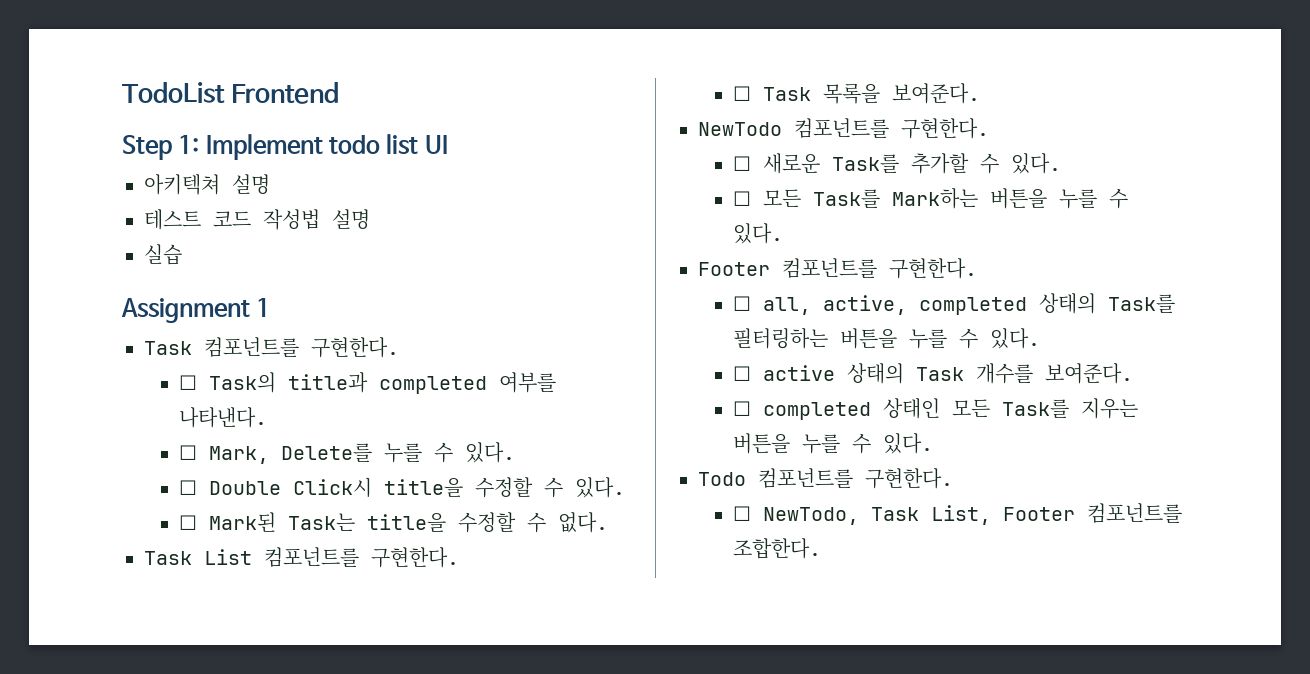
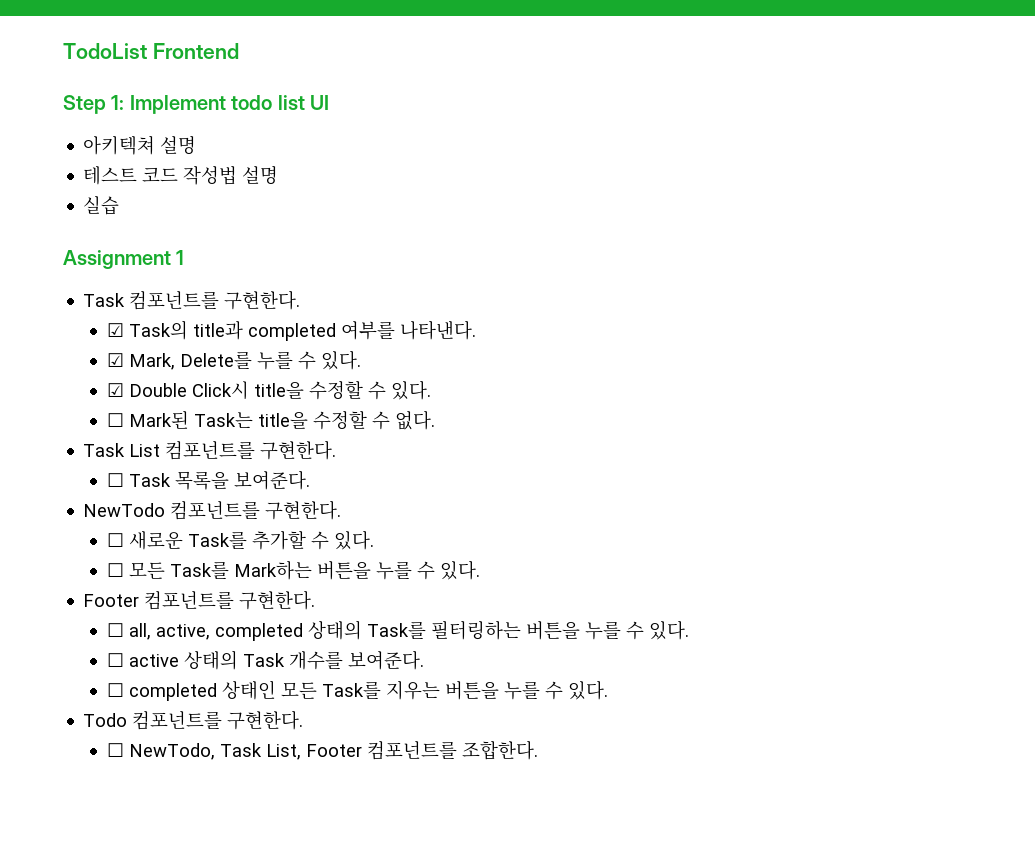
[179,375,198,390] ☐ -> [106,323,124,337] ☑
[179,445,198,460] ☐ -> [106,353,124,367] ☑
[179,480,198,495] ☐ -> [106,383,124,397] ☑

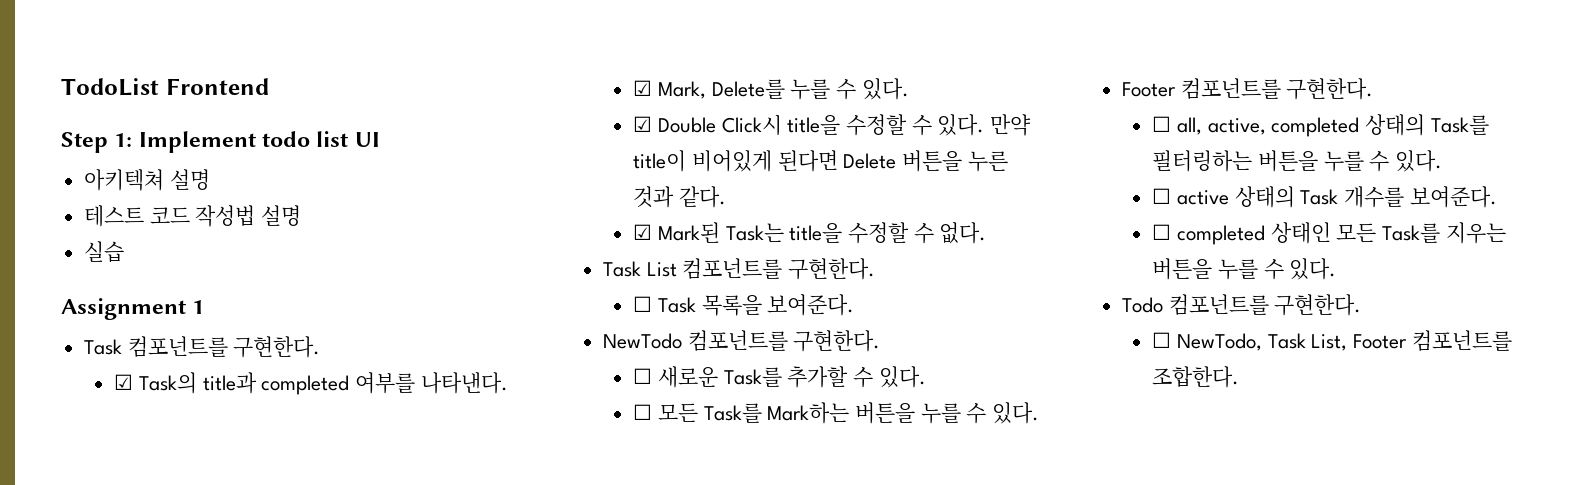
[106,413,124,427] // ☐ -> [990,114,1032,136] [633,150,1008,172] [633,186,726,208] [633,224,653,240] 만약 title이 비어있게 된다면 Delete 버튼을 누른 것과 같다. // ☑

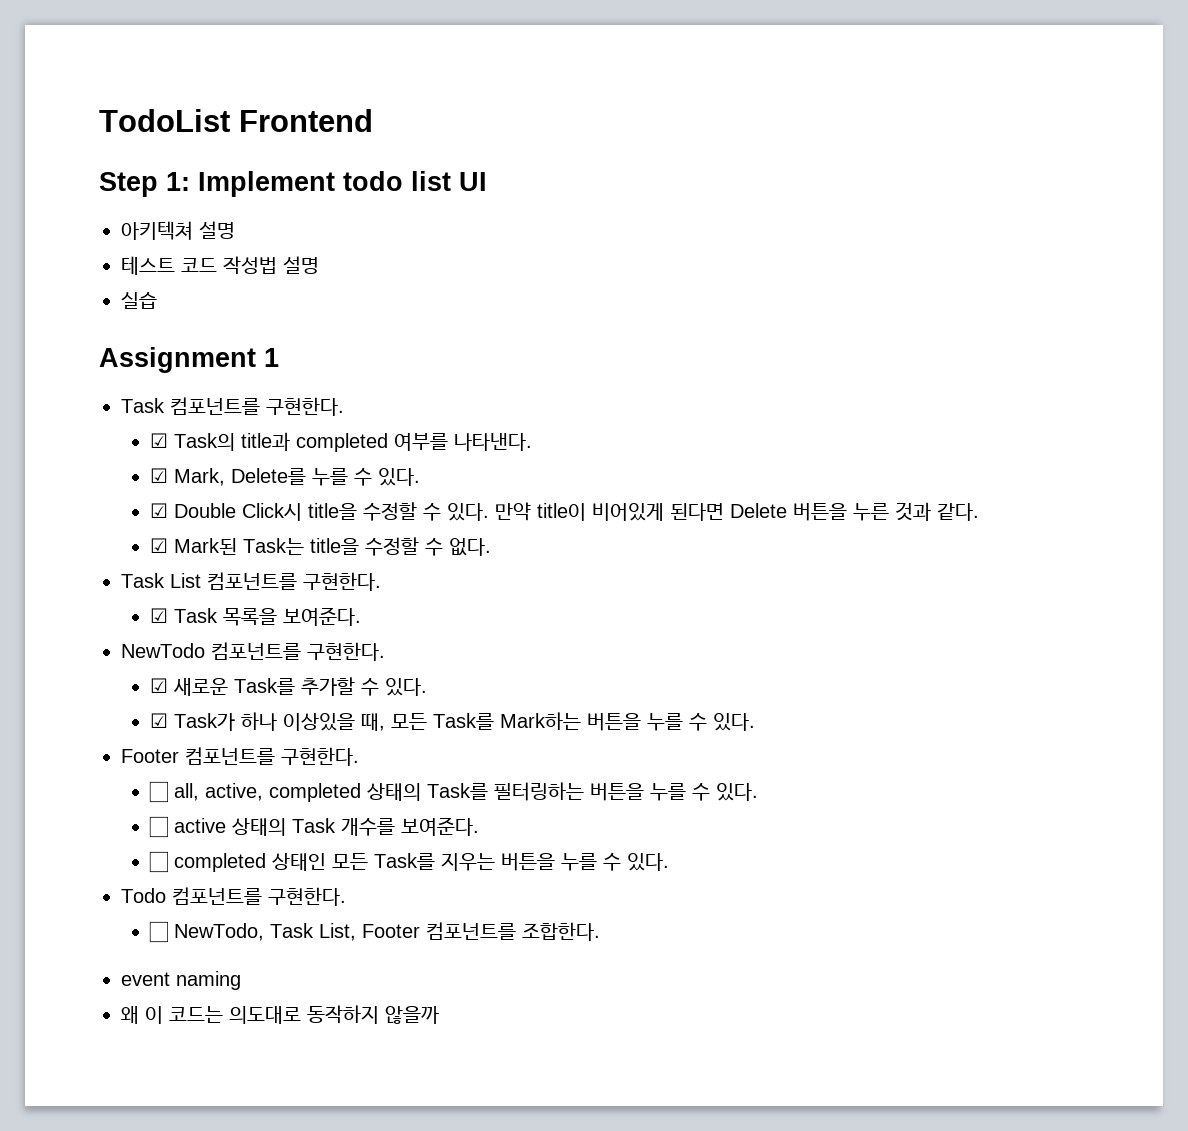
[633,296,653,312] ☐ -> [150,608,169,623] ☑
[633,368,653,384] ☐ -> [150,678,169,693] ☑
[633,404,653,420] ☐ -> [150,712,386,731] ☑ Task가 하나 이상있을 때,
(1240, 377) none -> [121,971,241,990] [121,1005,439,1024] // event naming // 왜 이 코드는 의도대로 동작하지 않을까

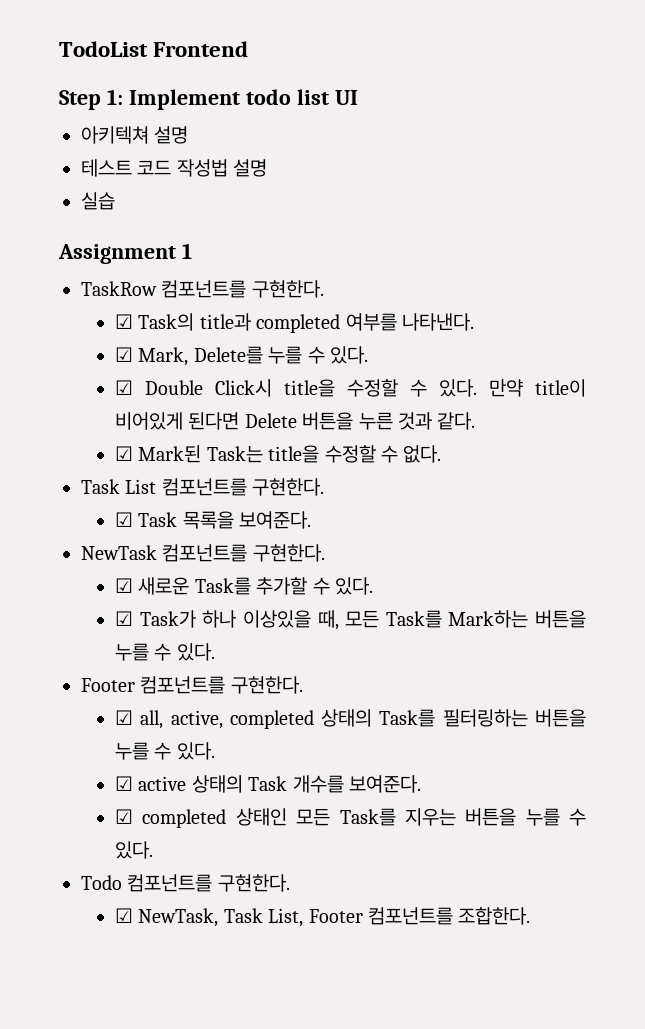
[121,398,165,413] Task -> [81,281,157,296] TaskRow
[121,643,205,658] NewTodo -> [81,545,157,560] NewTask
[149,781,169,803] ☐ -> [114,710,133,725] ☑
[149,816,169,838] ☐ -> [114,776,133,791] ☑
[149,851,169,873] ☐ -> [114,809,133,824] ☑
[149,921,265,943] ☐ NewTodo, -> [114,908,219,927] ☑ NewTask,
[121,971,241,990] [121,1005,439,1024] // event naming // 왜 이 코드는 의도대로 동작하지 않을까 -> (531, 916) none

